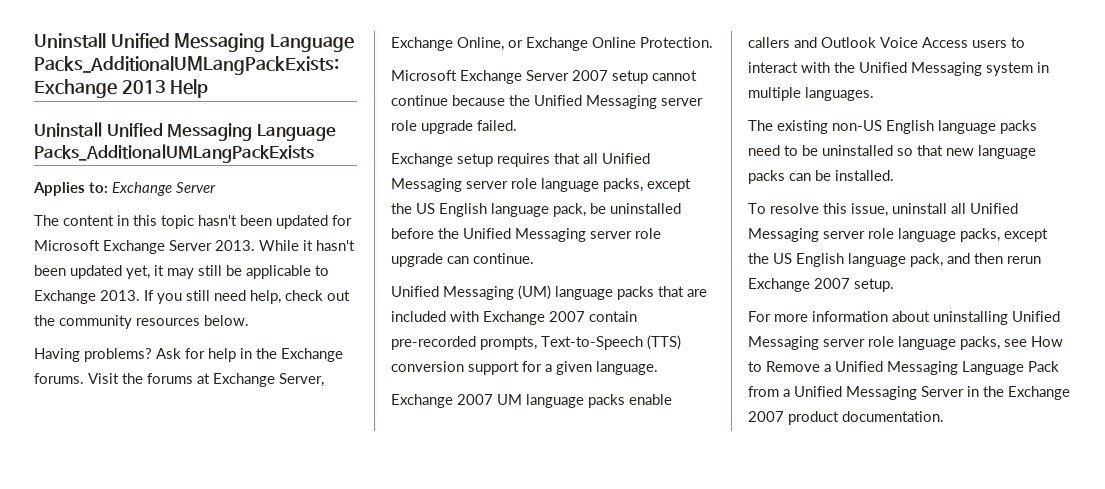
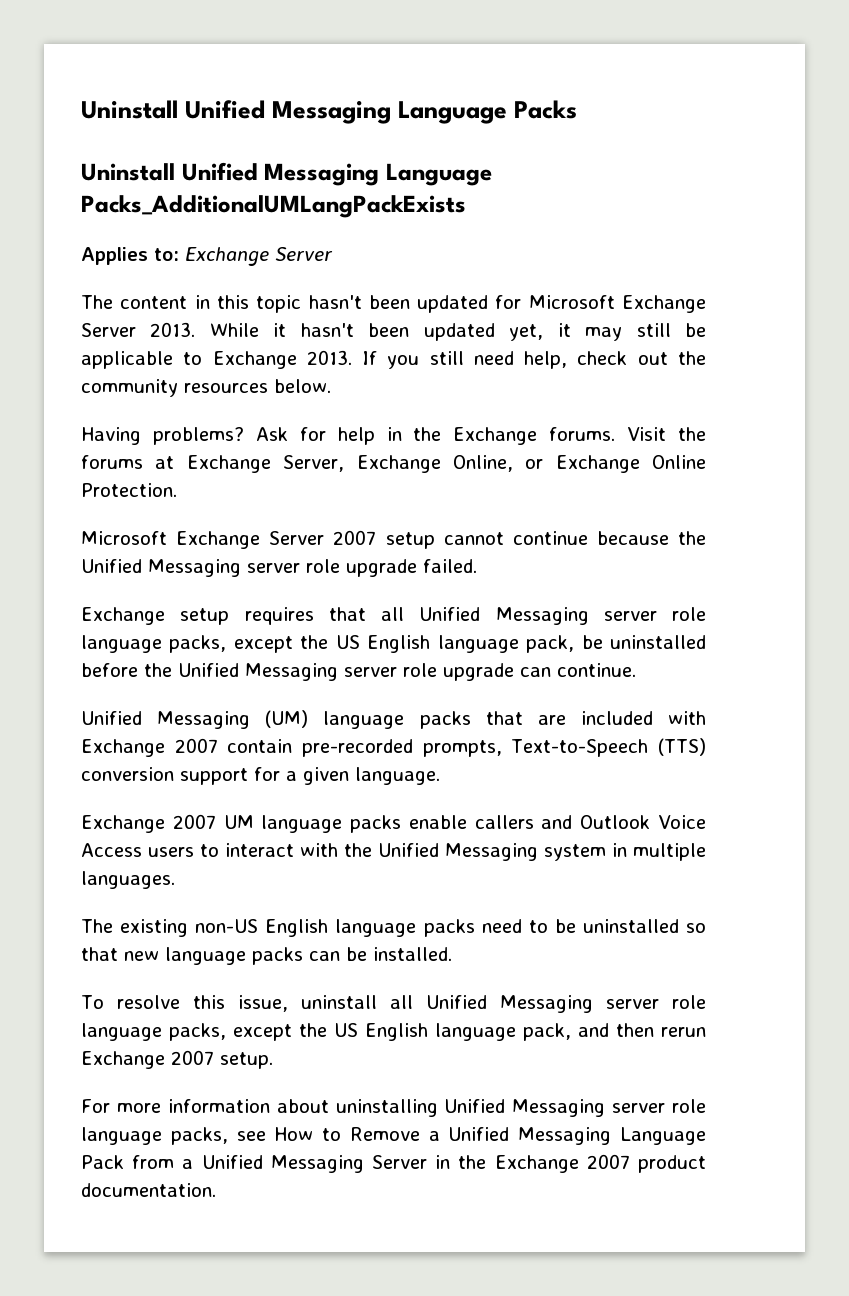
[34,33,355,52] [34,56,339,75] [34,79,209,98] Uninstall Unified Messaging Language Packs_AdditionalUMLangPackExists: Exchange 2013 Help -> [81,100,577,124] Uninstall Unified Messaging Language Packs

